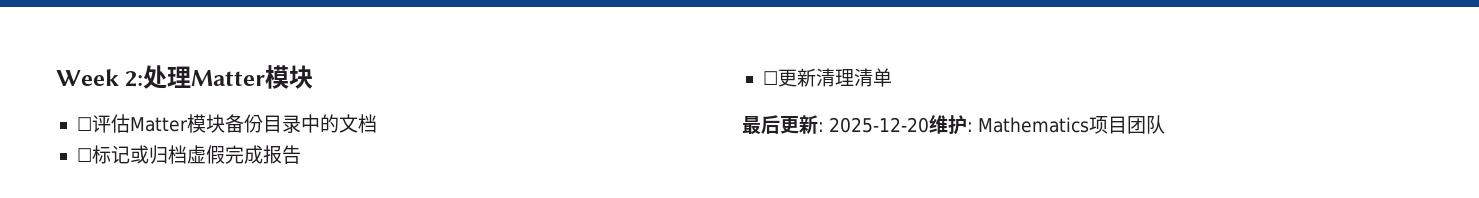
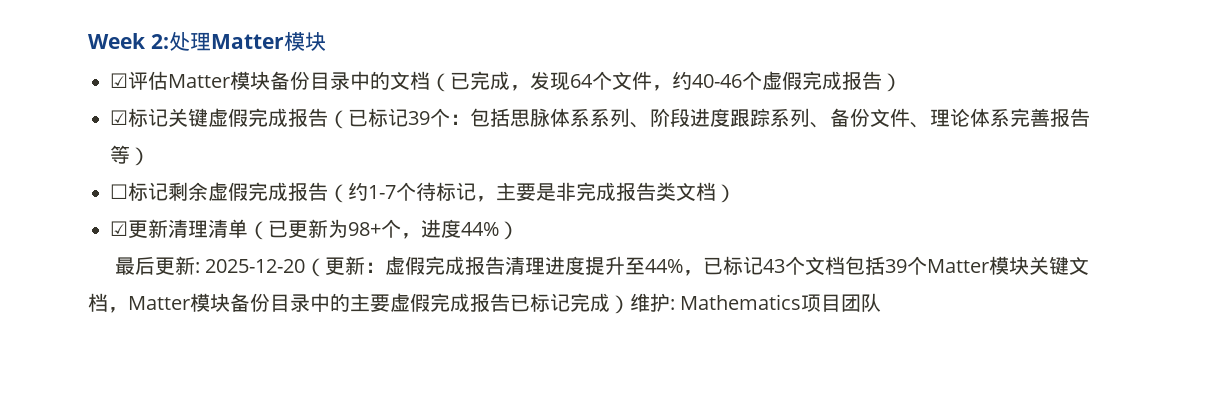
[76,117,92,131] ☐ -> [110,73,128,88] ☑
[76,145,301,164] [762,68,892,87] [742,115,930,134] // ☐标记或归档虚假完成报告 // ☐更新清理清单 // 最后更新: 2025-12-20 -> [430,71,902,92] [110,108,1090,129] [110,145,150,166] [110,182,736,203] [110,219,519,240] [114,256,1090,277] [88,293,630,314] （已完成，发现64个文件，约40-46个虚假完成报告） // ☑标记关键虚假完成报告（已标记39个：包括思脉体系系列、阶段进度跟踪系列、备份文件、理论体系完善报告等） // ☐标记剩余虚假完成报告（约1-7个待标记，主要是非完成报告类文档） // ☑更新清理清单（已更新为98+个，进度44%） // 最后更新: 2025-12-20（更新：虚假完成报告清理进度提升至44%，已标记43个文档包括39个Matter模块关键文档，Matter模块备份目录中的主要虚假完成报告已标记完成）

